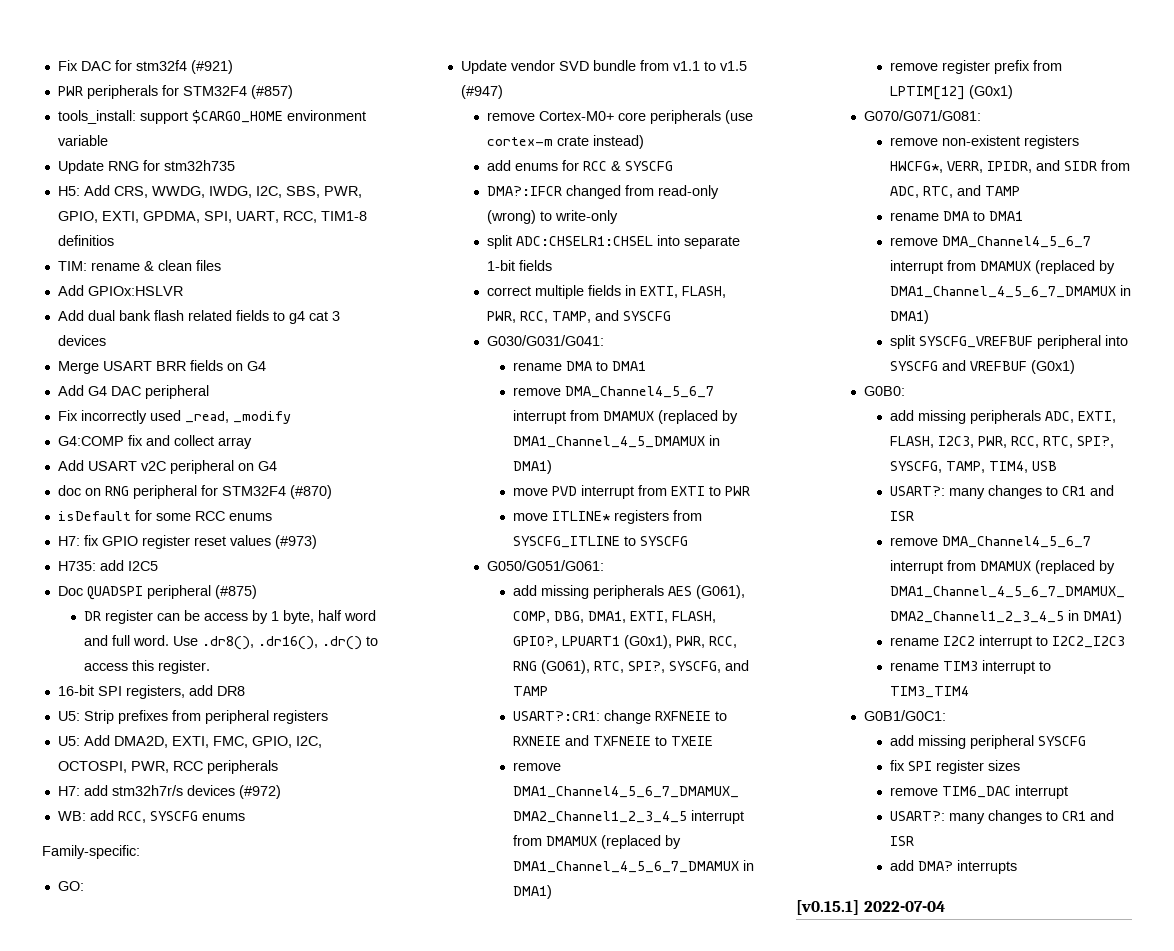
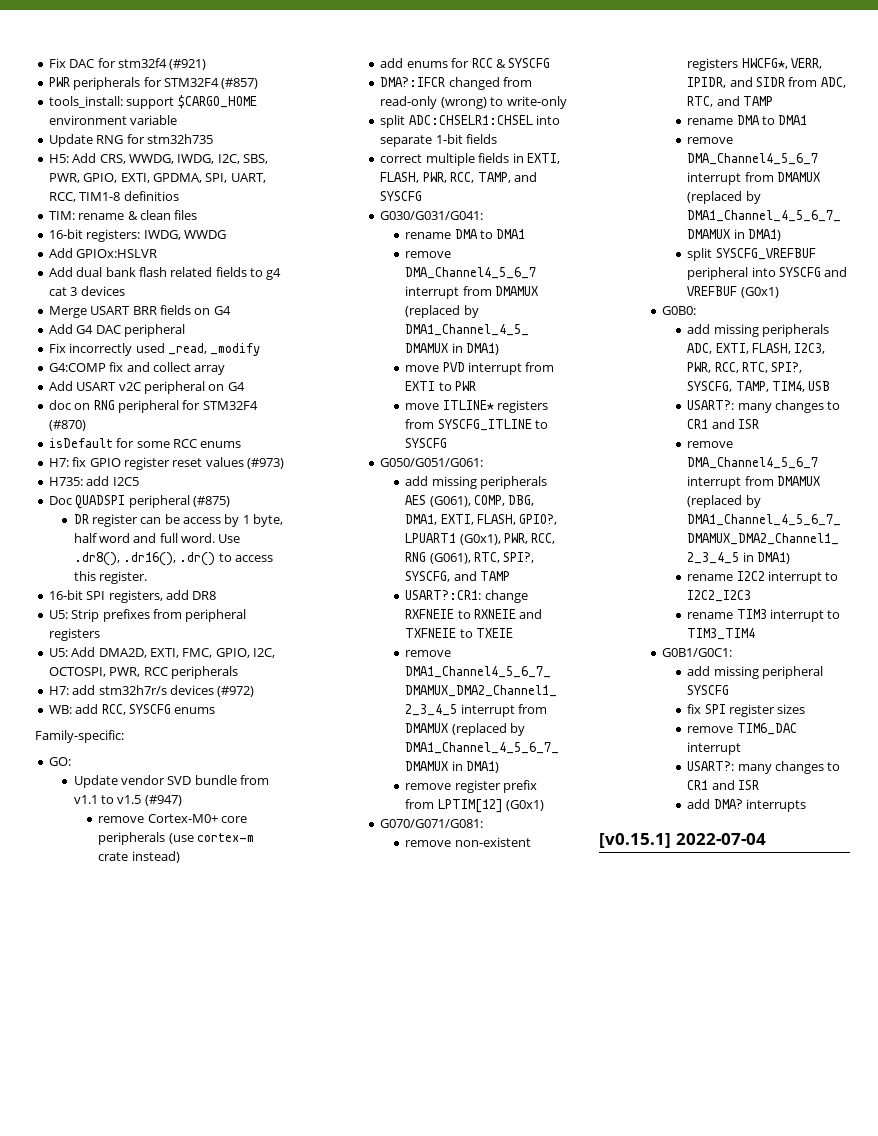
(221, 265) none -> [48,229,226,242] // 16-bit registers: IWDG, WWDG

